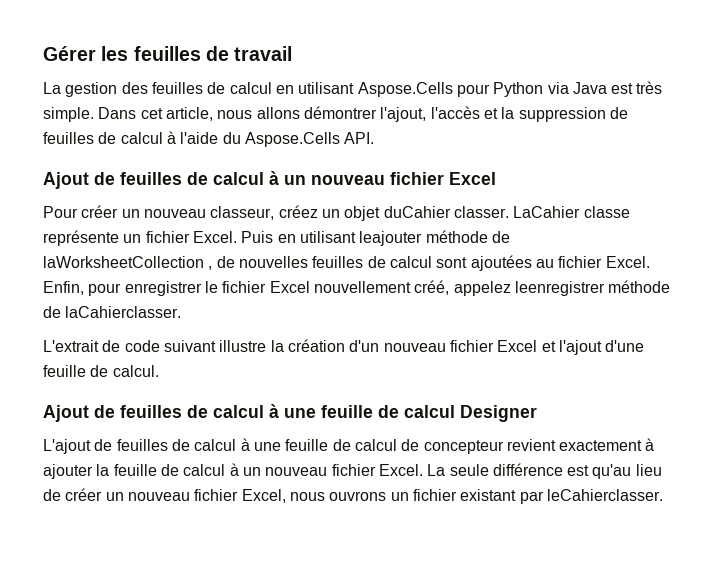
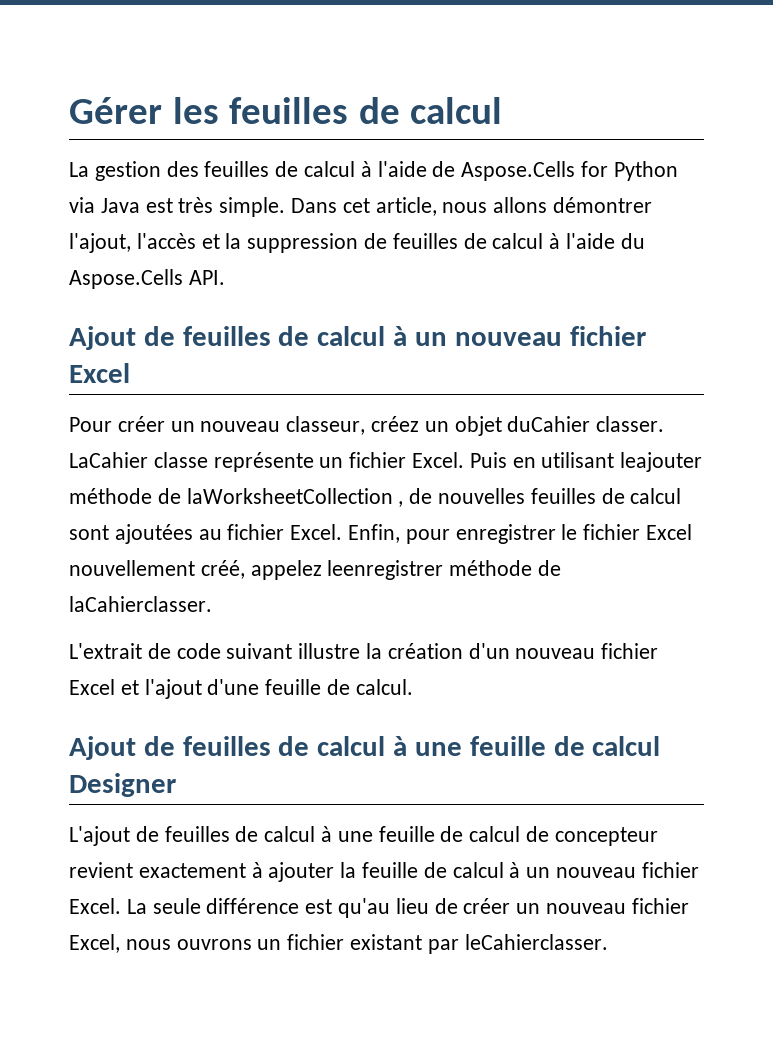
[234,46,293,61] travail -> [410,97,503,124] calcul
[275,82,490,97] en utilisant Aspose.Cells pour -> [360,161,609,181] à l'aide de Aspose.Cells for

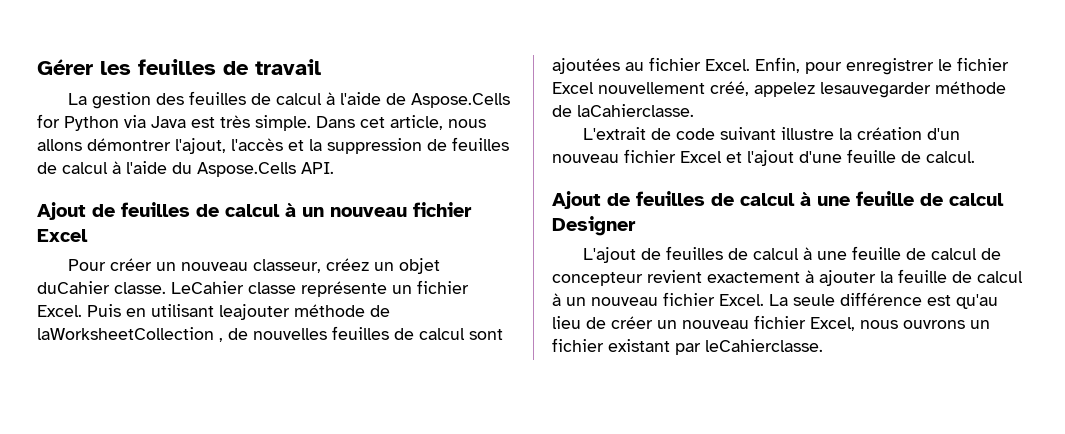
[410,97,503,124] calcul -> [255,59,321,75] travail
[596,416,665,432] [69,452,148,468] classer. LaCahier -> [114,281,244,294] classe. LeCahier
[327,560,562,580] [69,596,212,612] leenregistrer méthode de laCahierclasser. -> [820,81,1006,98] [552,104,694,117] lesauvegarder méthode de laCahierclasse.
[464,934,608,950] leCahierclasser. -> [705,339,823,352] leCahierclasse.

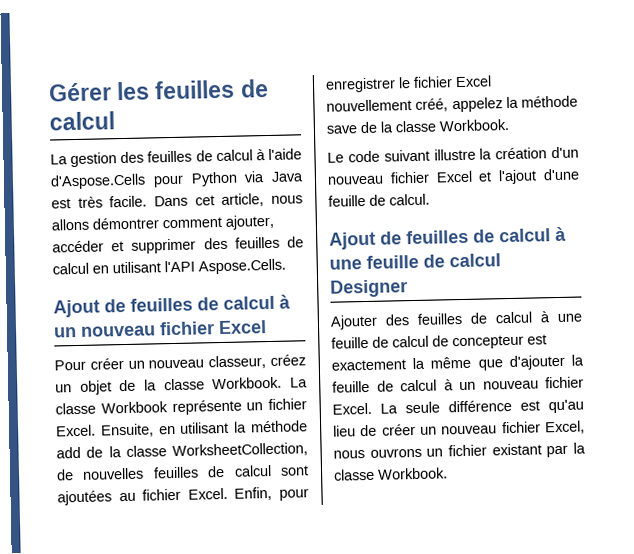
[255,59,321,75] travail -> [49,111,115,131] calcul
[386,93,511,108] [37,114,60,128] de Aspose.Cells for -> [50,173,184,190] d'Aspose.Cells pour
[255,115,311,131] simple. -> [109,195,148,208] facile.
[175,137,509,154] [37,161,334,177] l'ajout, l'accès et la suppression de feuilles de calcul à l'aide du Aspose.Cells API. -> [162,214,274,230] [52,236,304,254] [52,258,286,275] comment ajouter, accéder et supprimer des feuilles de calcul en utilisant l'API Aspose.Cells.
[37,281,296,294] duCahier classe. LeCahier classe -> [119,376,308,392] [55,401,168,415] de la classe Workbook. La classe Workbook
[87,304,390,320] [37,327,223,342] Puis en utilisant leajouter méthode de laWorksheetCollection , -> [100,420,308,438] [56,442,308,459] Ensuite, en utilisant la méthode add de la classe WorksheetCollection,
[820,81,1006,98] [552,104,694,117] [583,127,672,140] lesauvegarder méthode de laCahierclasse. // L'extrait de -> [505,95,578,109] [326,118,509,134] [327,152,344,163] la méthode save de la classe Workbook. // Le
[583,247,662,263] L'ajout de -> [330,314,410,330] Ajouter des
[647,270,876,286] revient exactement à ajouter -> [527,334,547,345] [331,354,565,371] est exactement la même que d'ajouter
[705,339,823,352] leCahierclasse. -> [573,442,586,454] [334,467,448,481] la classe Workbook.

